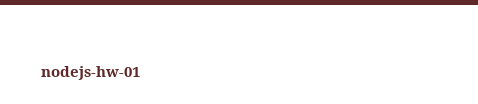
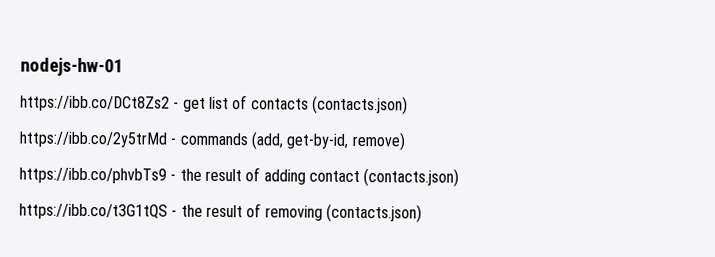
(140, 73) none -> [20,95,408,115] [19,131,405,151] [19,167,460,187] [19,203,422,223] // https://ibb.co/DCt8Zs2 - get list of contacts (contacts.json) // https://ibb.co/2y5trMd - commands (add, get-by-id, remove) // https://ibb.co/phvbTs9 - the result of adding contact (contacts.json) // https://ibb.co/t3G1tQS - the result of removing (contacts.json)

